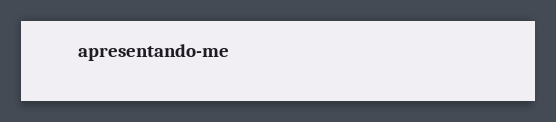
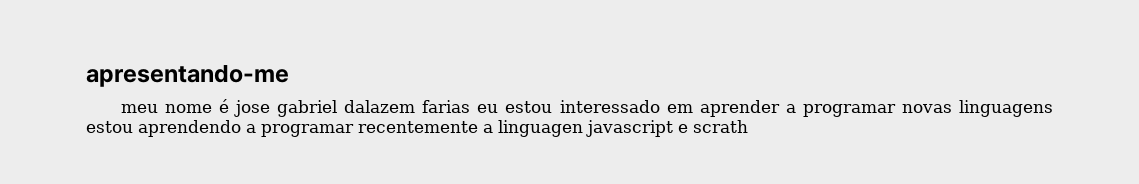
(229, 52) none -> [120,99,1053,117] [86,120,748,137] // meu nome é jose gabriel dalazem farias eu estou interessado em aprender a programar novas linguagens estou aprendendo a programar recentemente a linguagen javascript e scrath

